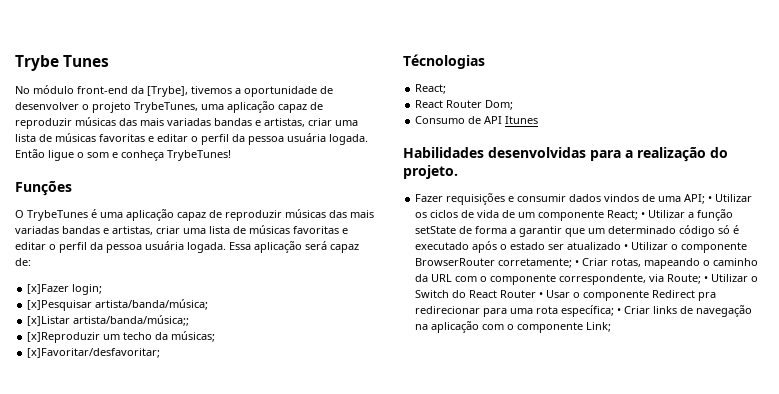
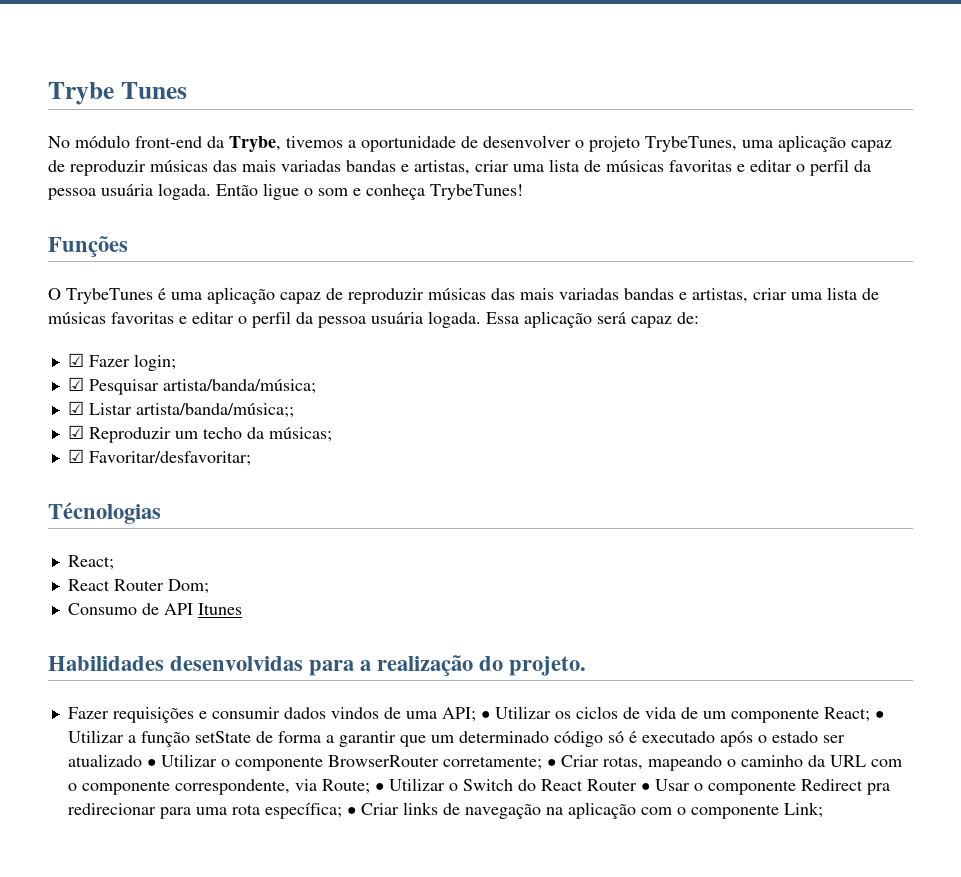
[147,86,188,97] [Trybe], -> [229,136,281,152] Trybe,
[27,284,70,294] [x]Fazer -> [67,353,130,367] ☑ Fazer
[27,300,93,311] [x]Pesquisar -> [67,377,159,395] ☑ Pesquisar
[27,316,71,326] [x]Listar -> [67,401,132,415] ☑ Listar
[27,332,101,343] [x]Reproduzir -> [67,425,171,443] ☑ Reproduzir
[27,348,161,358] [x]Favoritar/desfavoritar; -> [67,449,251,466] ☑ Favoritar/desfavoritar;

